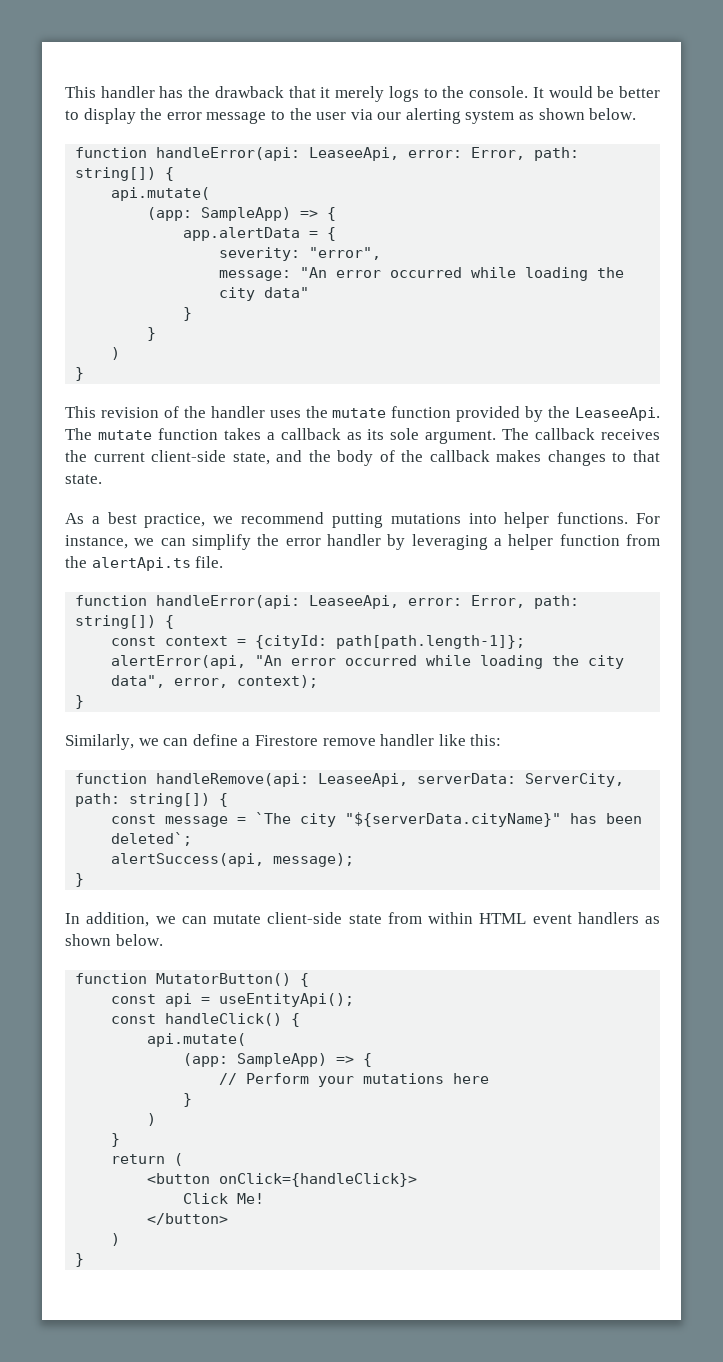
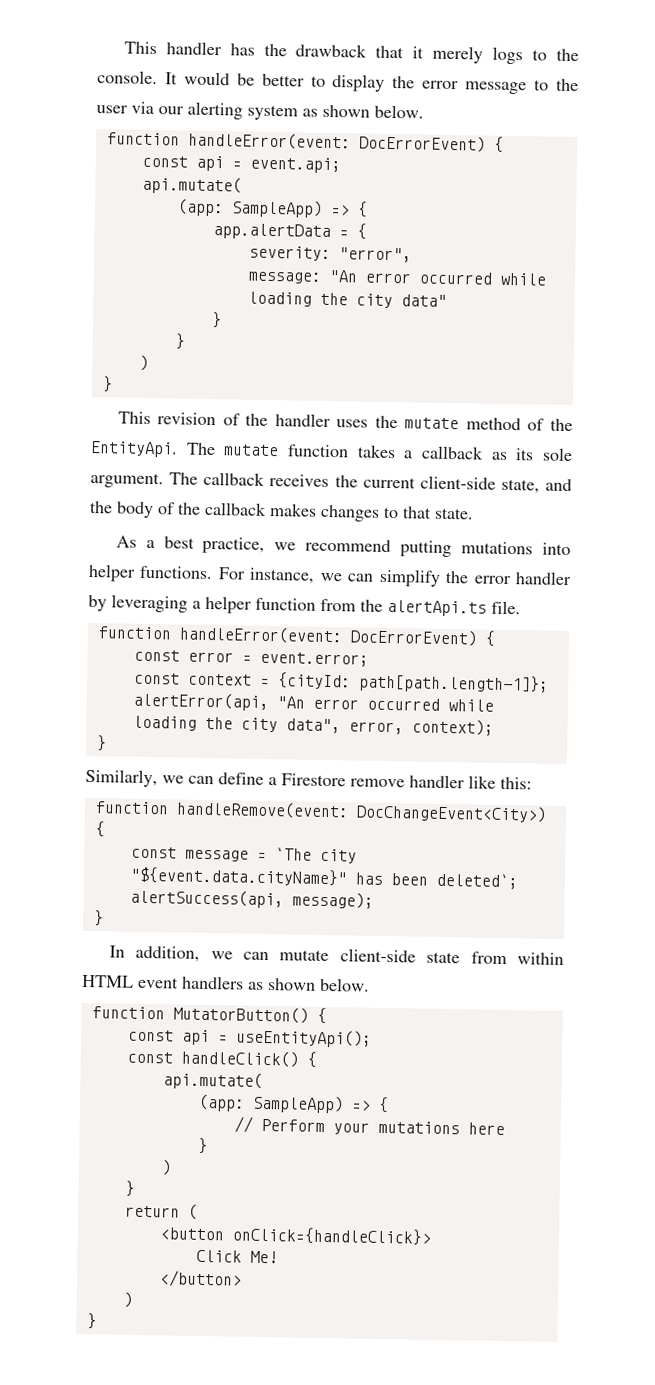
[156,147,580,161] [75,167,175,181] handleError(api: LeaseeApi, error: Error, path: string[]) { -> [187,131,504,153] [141,155,341,174] handleError(event: DocErrorEvent) { // const api = event.api;
[391,406,660,422] function provided by the LeaseeApi. -> [465,417,573,432] [90,441,178,458] method of the EntityApi.
[156,595,580,609] [75,615,175,629] handleError(api: LeaseeApi, error: Error, path: string[]) { -> [178,625,496,647] [133,649,369,667] handleError(event: DocErrorEvent) { // const error = event.error;
[156,773,625,787] [75,793,211,807] handleRemove(api: LeaseeApi, serverData: ServerCity, path: string[]) -> [175,800,547,823] handleRemove(event: DocChangeEvent<City>)
[345,812,562,827] "${serverData.cityName}" -> [129,866,348,887] "${event.data.cityName}"

